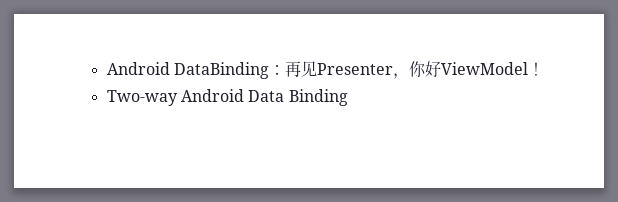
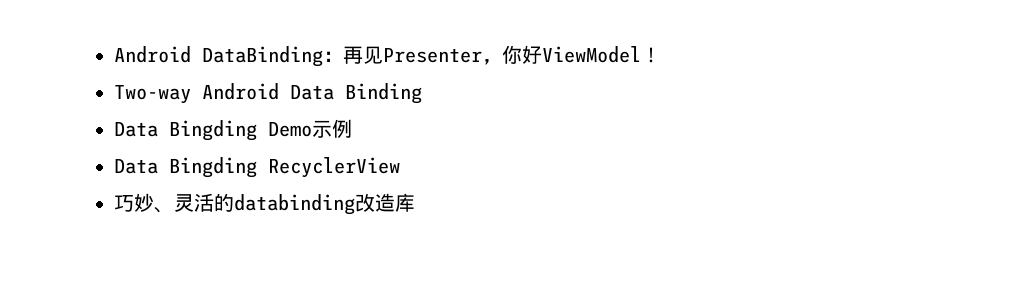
(348, 97) none -> [114,119,352,141] [114,157,400,178] [114,193,415,215] // Data Bingding Demo示例 // Data Bingding RecyclerView // 巧妙、灵活的databinding改造库

